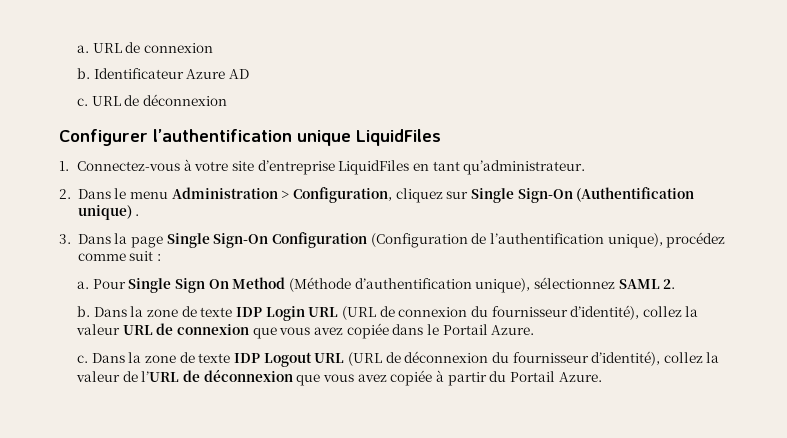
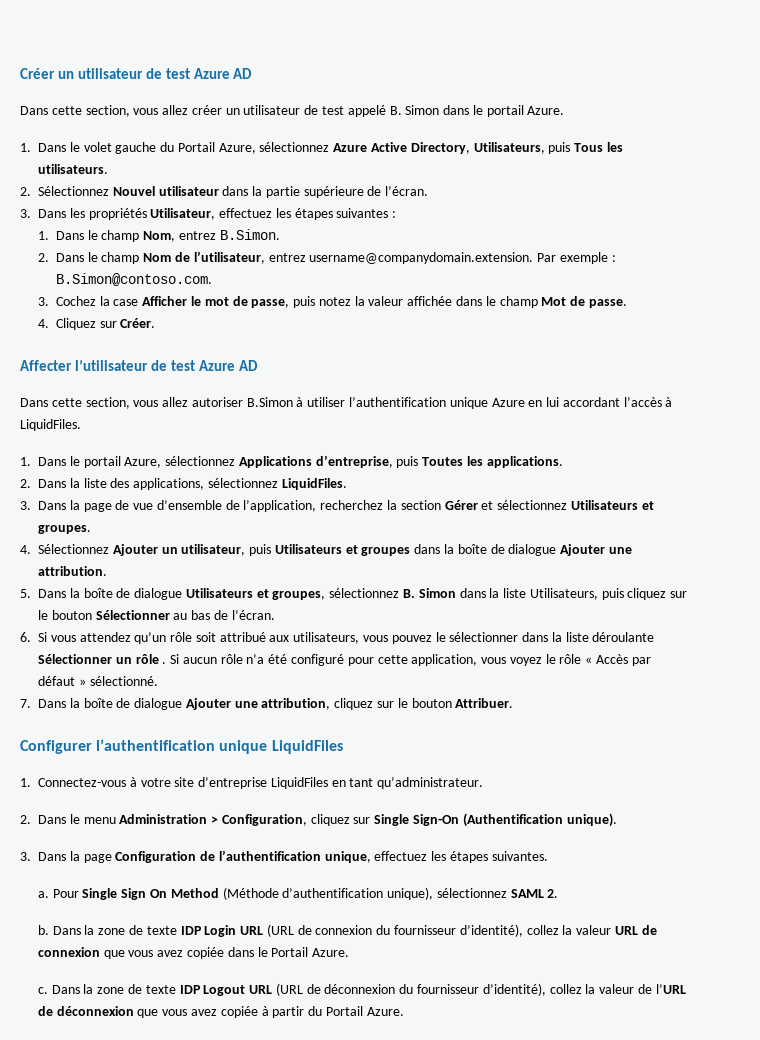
[77,42,214,53] [77,68,250,79] [77,94,228,106] a. URL de connexion // b. Identificateur Azure AD // c. URL de déconnexion -> [20,68,253,79] [20,105,565,117] [20,142,623,154] [38,164,108,174] [20,186,429,198] [20,208,397,220] [37,229,280,242] [37,251,616,264] [55,273,212,286] [37,296,627,308] [37,318,156,330] [20,360,258,371] [20,397,673,409] [20,419,81,431] [20,455,563,468] [20,478,347,490] [20,500,654,512] [38,525,91,534] [20,544,632,556] [38,566,107,576] [20,588,688,600] [38,610,275,620] [20,632,655,644] [38,654,651,666] [38,676,158,686] [20,698,514,710] Créer un utilisateur de test Azure AD // Dans cette section, vous allez créer un utilisateur de test appelé B. Simon dans le portail Azure. // 1. Dans le volet gauche du Portail Azure, sélectionnez Azure Active Directory, Utilisateurs, puis Tous les utilisateurs. // 2. Sélectionnez Nouvel utilisateur dans la partie supérieure de l’écran. // 3. Dans les propriétés Utilisateur, effectuez les étapes suivantes : // 1. Dans le champ Nom, entrez B.Simon. // 2. Dans le champ Nom de l’utilisateur, entrez username@companydomain.extension. Par exemple : B.Simon@contoso.com. // 3. Cochez la case Afficher le mot de passe, puis notez la valeur affichée dans le champ Mot de passe. // 4. Cliquez sur Créer. // Affecter l’utilisateur de test Azure AD // Dans cette section, vous allez autoriser B.Simon à utiliser l’authentification unique Azure en lui accordant l’accès à LiquidFiles. // 1. Dans le portail Azure, sélectionnez Applications d’entreprise, puis Toutes les applications. // 2. Dans la liste des applications, sélectionnez LiquidFiles. // 3. Dans la page de vue d’ensemble de l’application, recherchez la section Gérer et sélectionnez Utilisateurs et groupes. // 4. Sélectionnez Ajouter un utilisateur, puis Utilisateurs et groupes dans la boîte de dialogue Ajouter une attribution. // 5. Dans la boîte de dialogue Utilisateurs et groupes, sélectionnez B. Simon dans la liste Utilisateurs, puis cliquez sur le bouton Sélectionner au bas de l’écran. // 6. Si vous attendez qu’un rôle soit attribué aux utilisateurs, vous pouvez le sélectionner dans la liste déroulante Sélectionner un rôle . Si aucun rôle n’a été configuré pour cette application, vous voyez le rôle « Accès par défaut » sélectionné. // 7. Dans la boîte de dialogue Ajouter une attribution, cliquez sur le bouton Attribuer.
[77,205,140,220] [59,232,726,248] [77,251,162,261] unique) . // 3. Dans la page Single Sign-On Configuration (Configuration de l’authentification unique), procédez comme suit : -> [566,813,617,827] [20,850,548,863] unique). // 3. Dans la page Configuration de l’authentification unique, effectuez les étapes suivantes.

